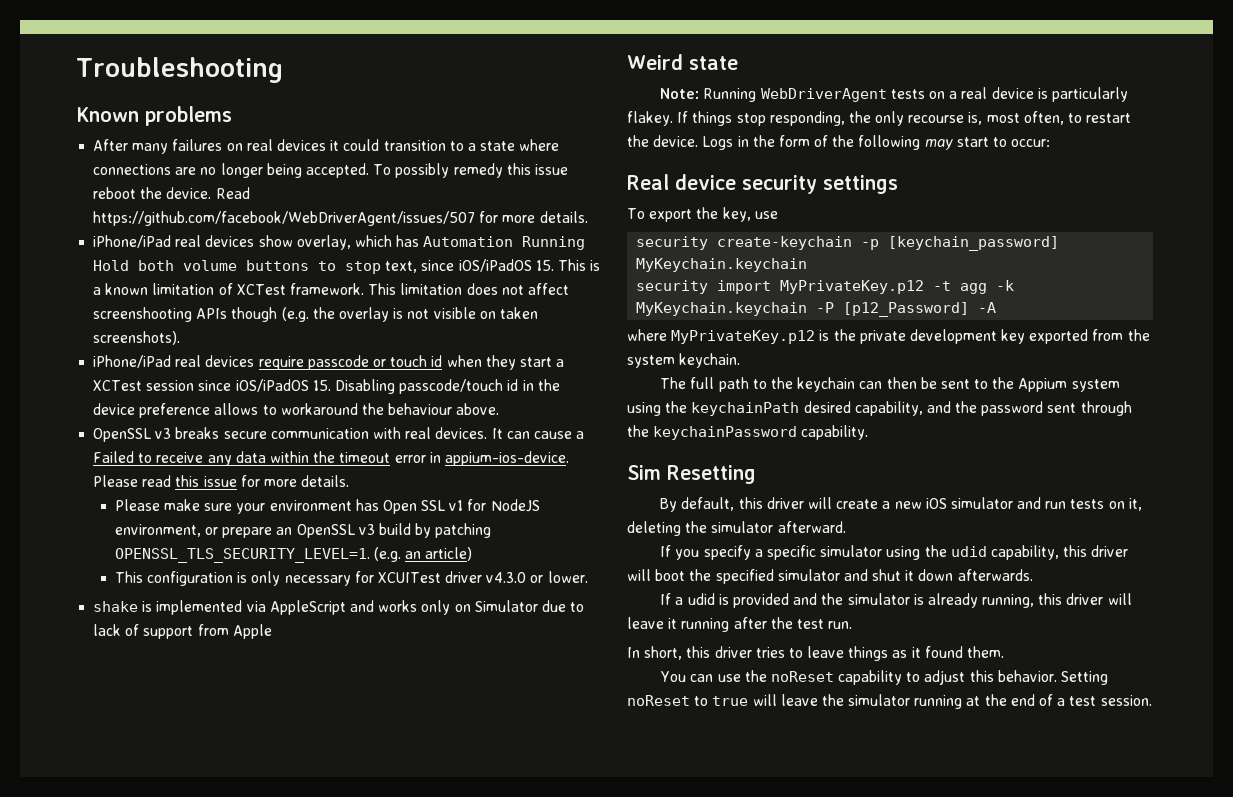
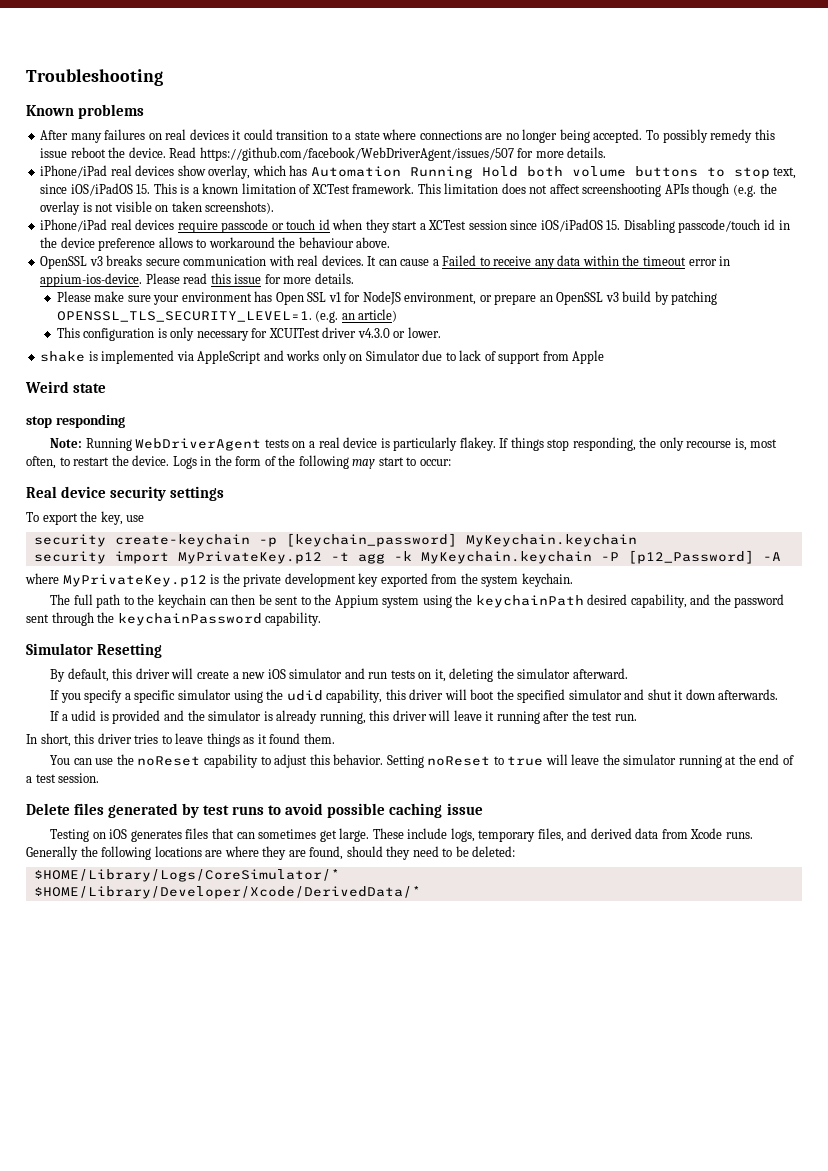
(738, 63) none -> [26,414,125,428] // stop responding
[627,465,661,480] Sim -> [26,643,93,655] Simulator
(1152, 700) none -> [26,803,483,818] [50,828,753,842] [26,846,516,860] [33,869,340,882] [33,886,421,899] // Delete files generated by test runs to avoid possible caching issue // Testing on iOS generates files that can sometimes get large. These include logs, temporary files, and derived data from Xcode runs. Generally the following locations are where they are found, should they need to be deleted: // $HOME/Library/Logs/CoreSimulator/* // $HOME/Library/Developer/Xcode/DerivedData/*

